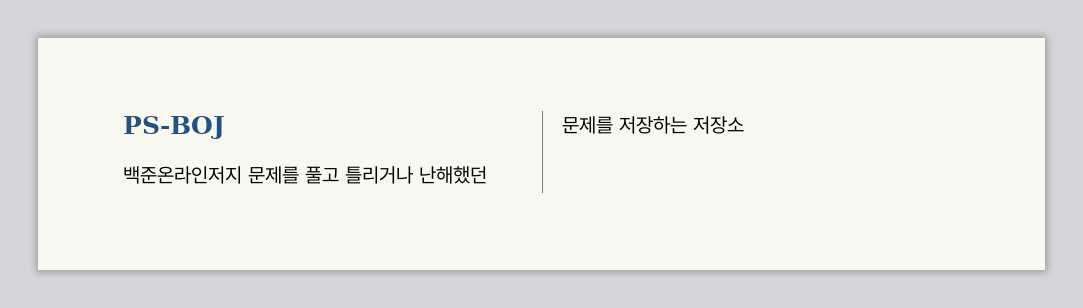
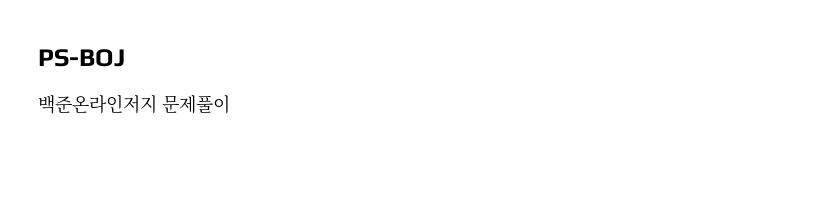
[248,166,487,184] [562,116,744,134] 문제를 풀고 틀리거나 난해했던 문제를 저장하는 저장소 -> [161,95,230,114] 문제풀이

